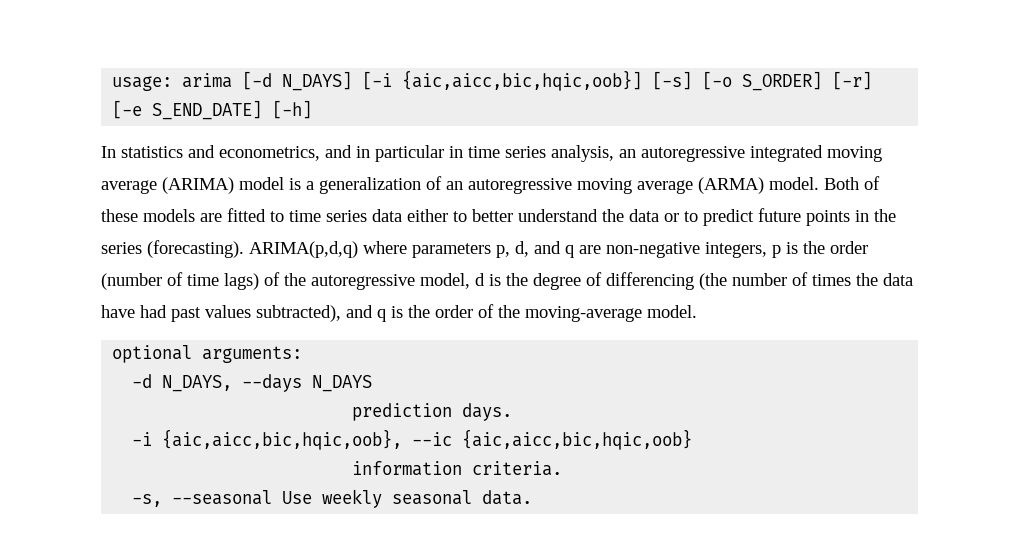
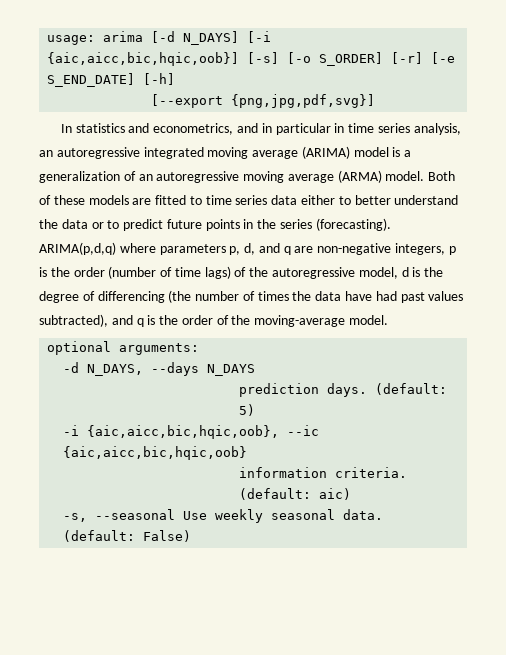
(313, 109) none -> [151,94,376,108] // [--export {png,jpg,pdf,svg}]
(513, 412) none -> [375,383,448,395] [239,404,256,416] (default: 5)
(563, 468) none -> [239,488,352,500] (default: aic)
(533, 497) none -> [63,530,192,542] (default: False)

